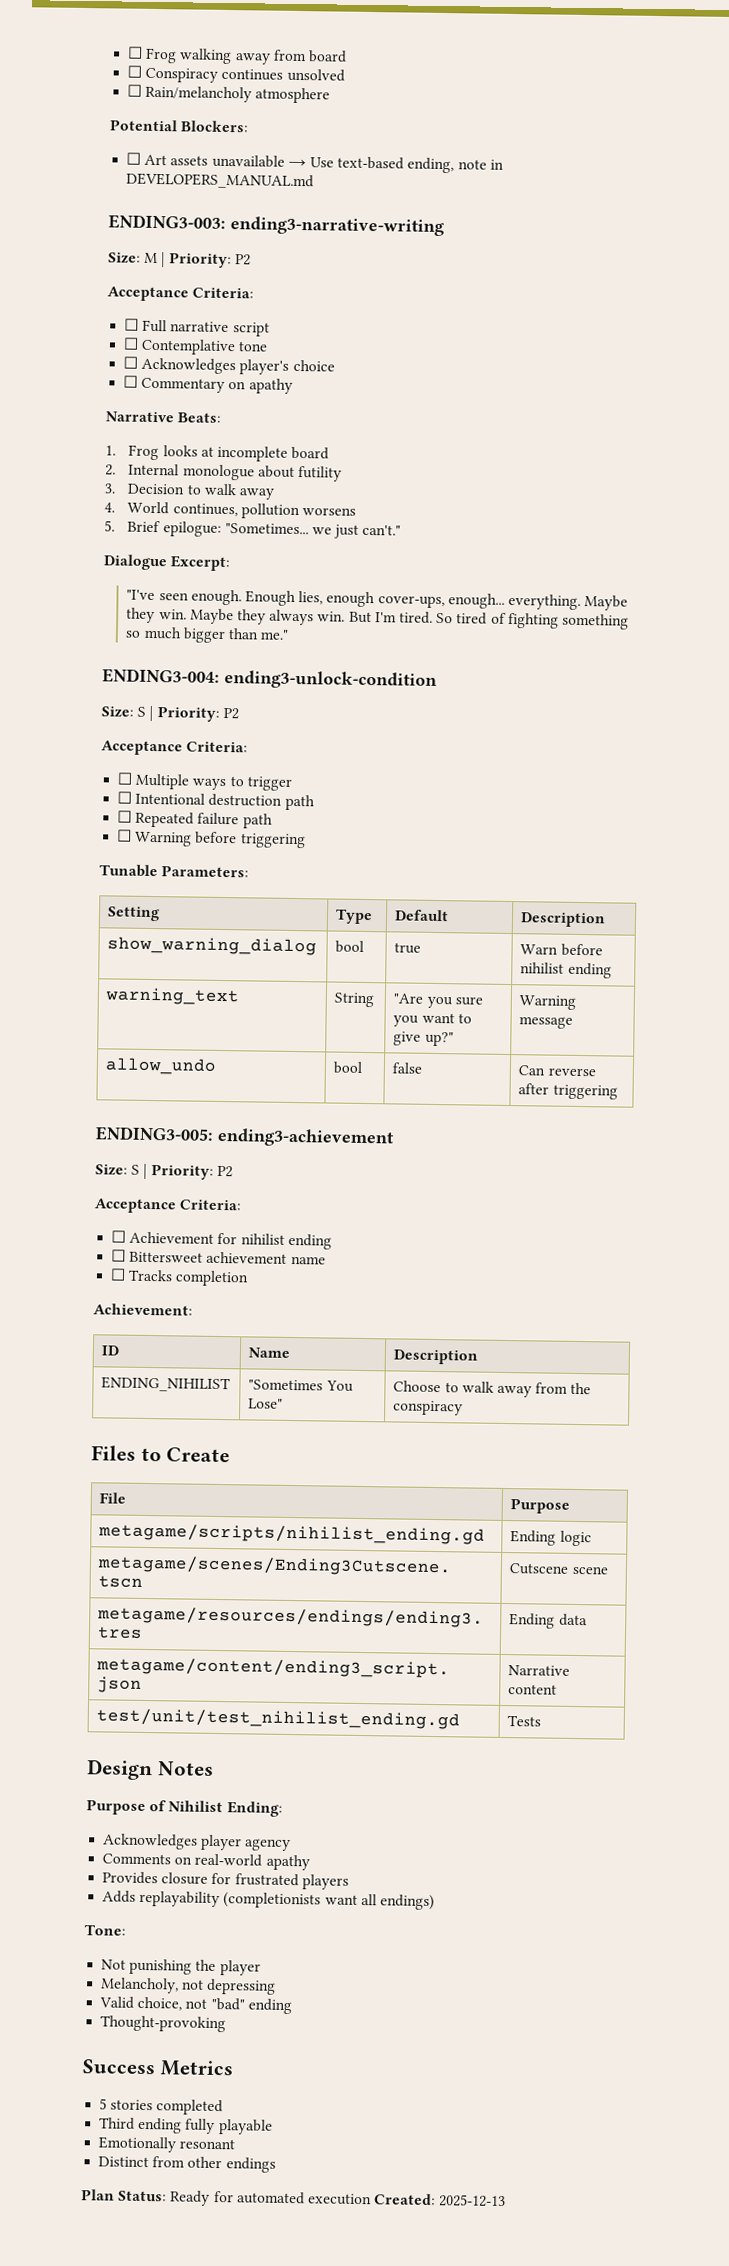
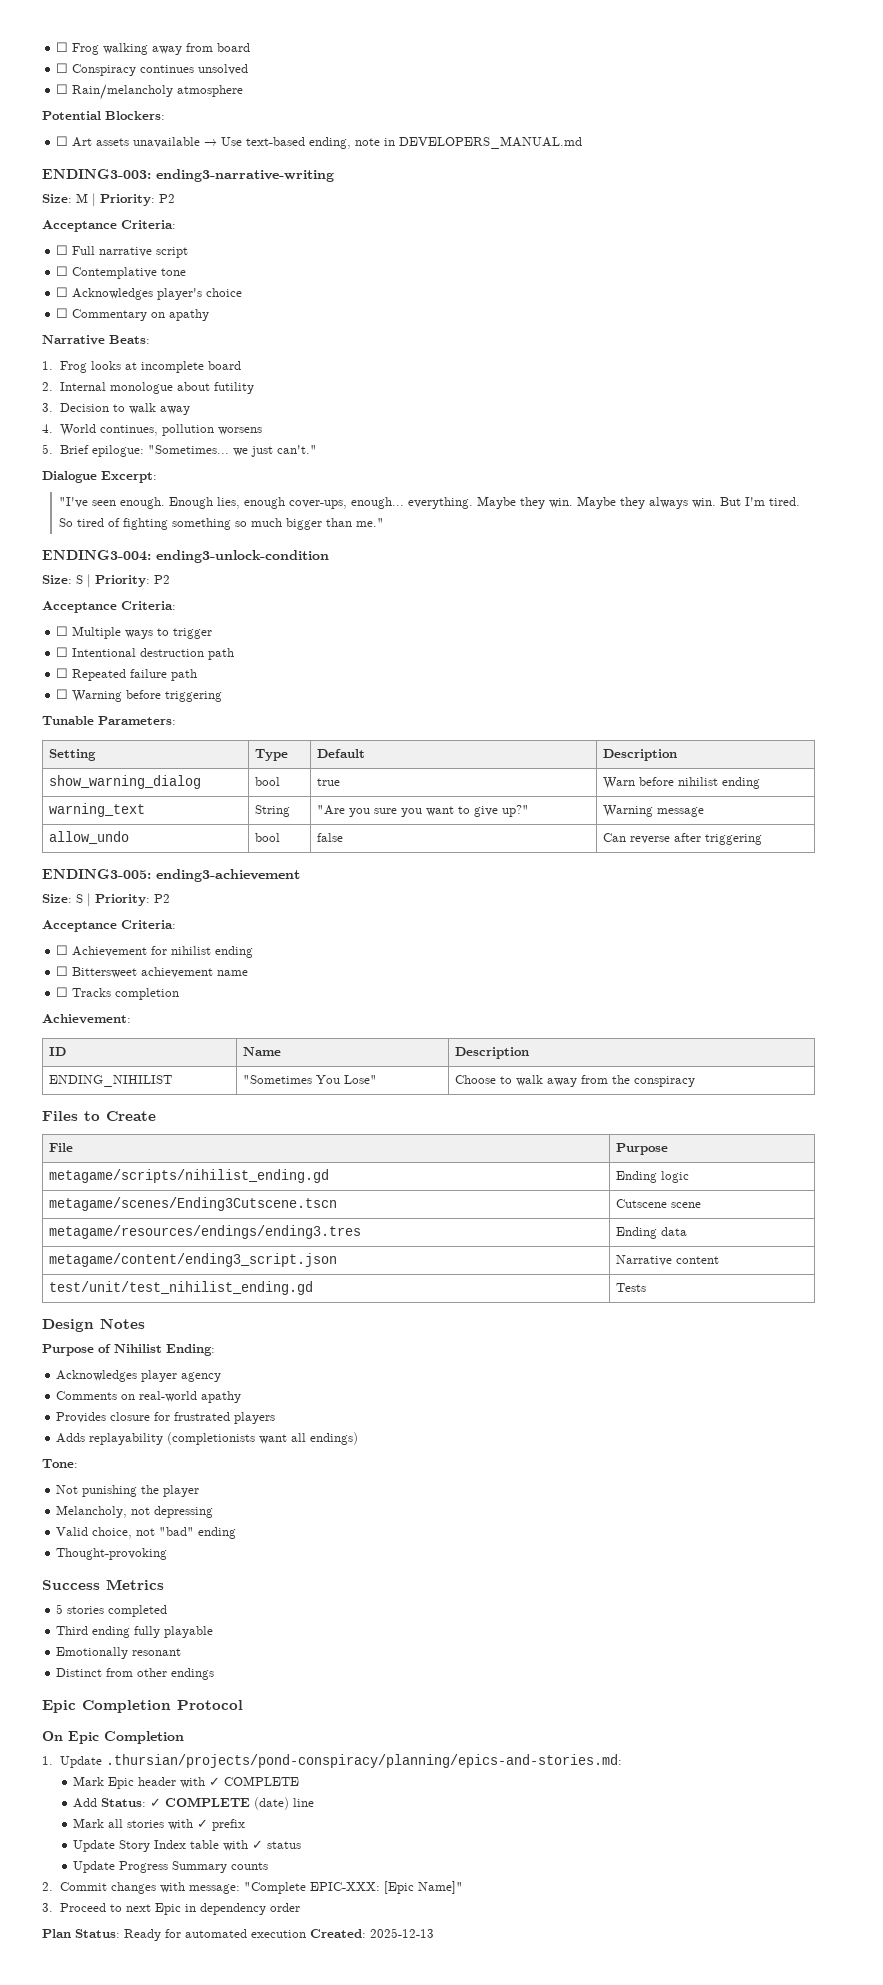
(276, 2165) none -> [42,1700,243,1713] [42,1731,184,1744] [42,1754,622,1768] [73,1776,300,1789] [73,1797,315,1810] [73,1818,246,1831] [73,1840,302,1852] [73,1861,269,1873] [42,1881,463,1894] [42,1903,300,1915] // Epic Completion Protocol // On Epic Completion // 1. Update .thursian/projects/pond-conspiracy/planning/epics-and-stories.md: // Mark Epic header with ✓ COMPLETE // Add Status: ✓ COMPLETE (date) line // Mark all stories with ✓ prefix // Update Story Index table with ✓ status // Update Progress Summary counts // 2. Commit changes with message: "Complete EPIC-XXX: [Epic Name]" // 3. Proceed to next Epic in dependency order

